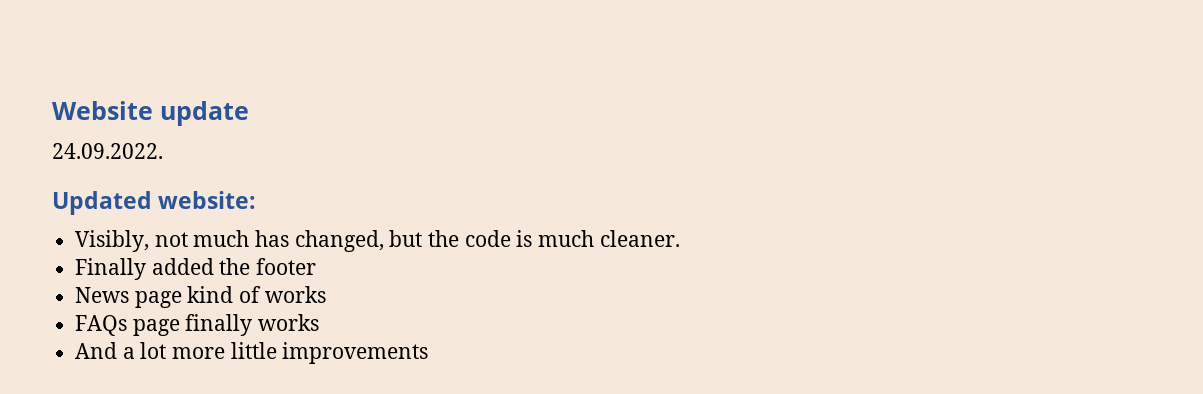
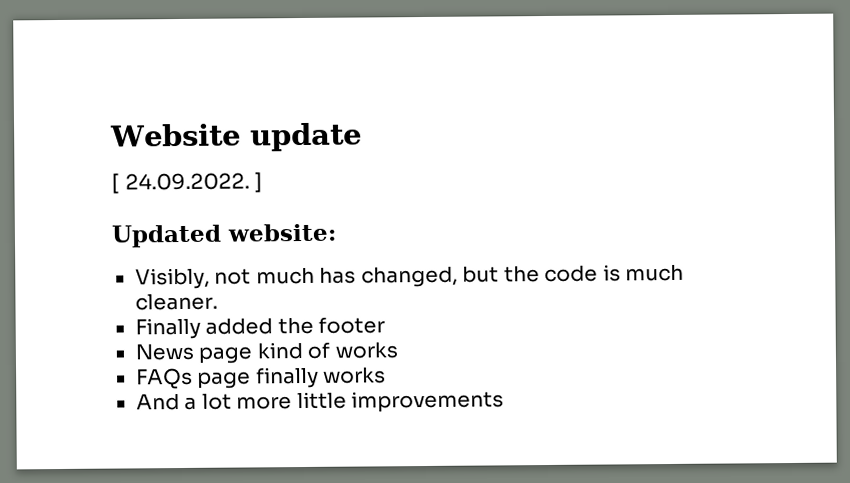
(249, 113) none -> [111,173,120,194] [
(163, 151) none -> [254,172,264,193] ]

